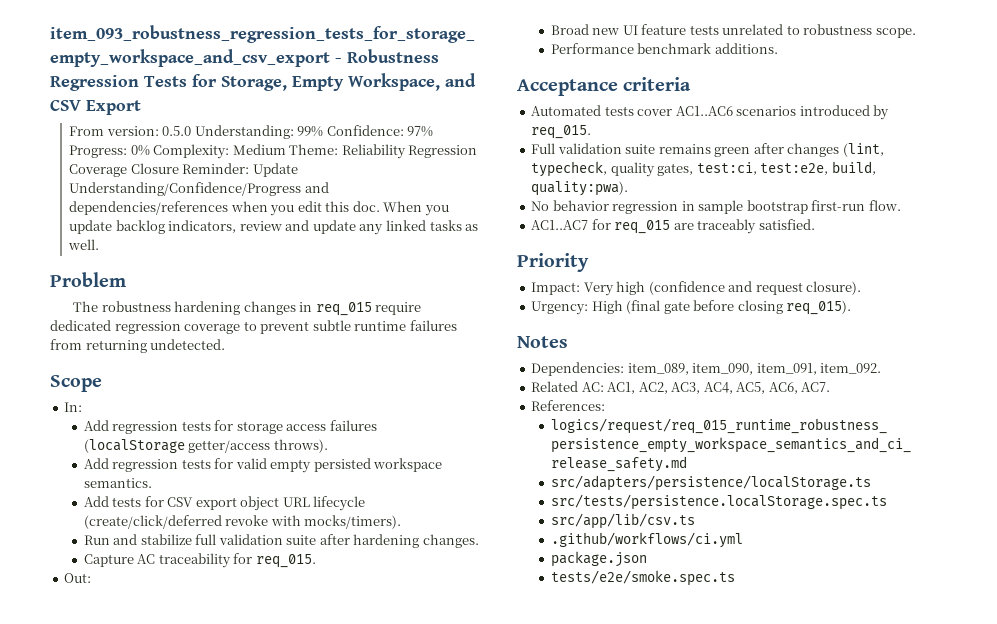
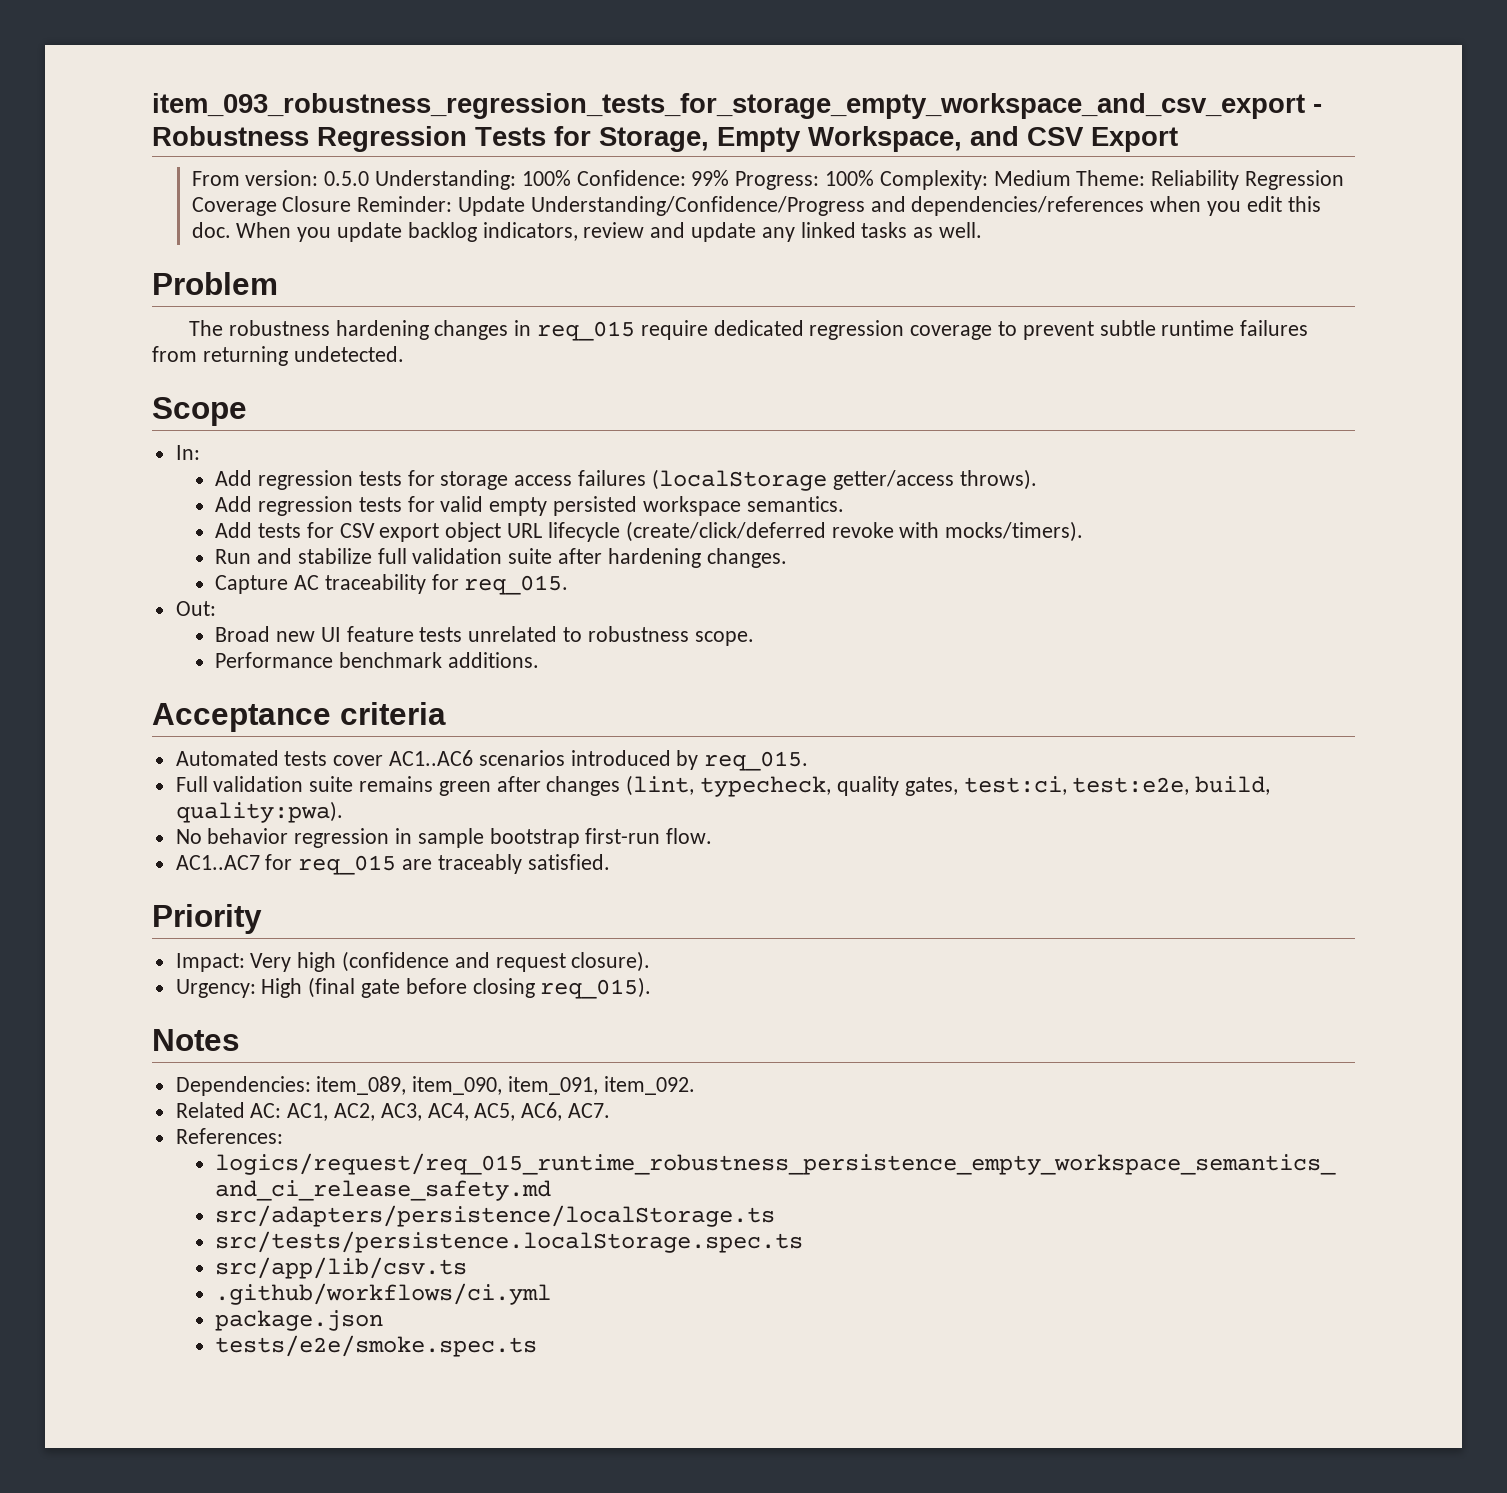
[297,125,434,137] [69,145,150,158] 99% Confidence: 97% Progress: 0% -> [521,170,875,190] 100% Confidence: 99% Progress: 100%

